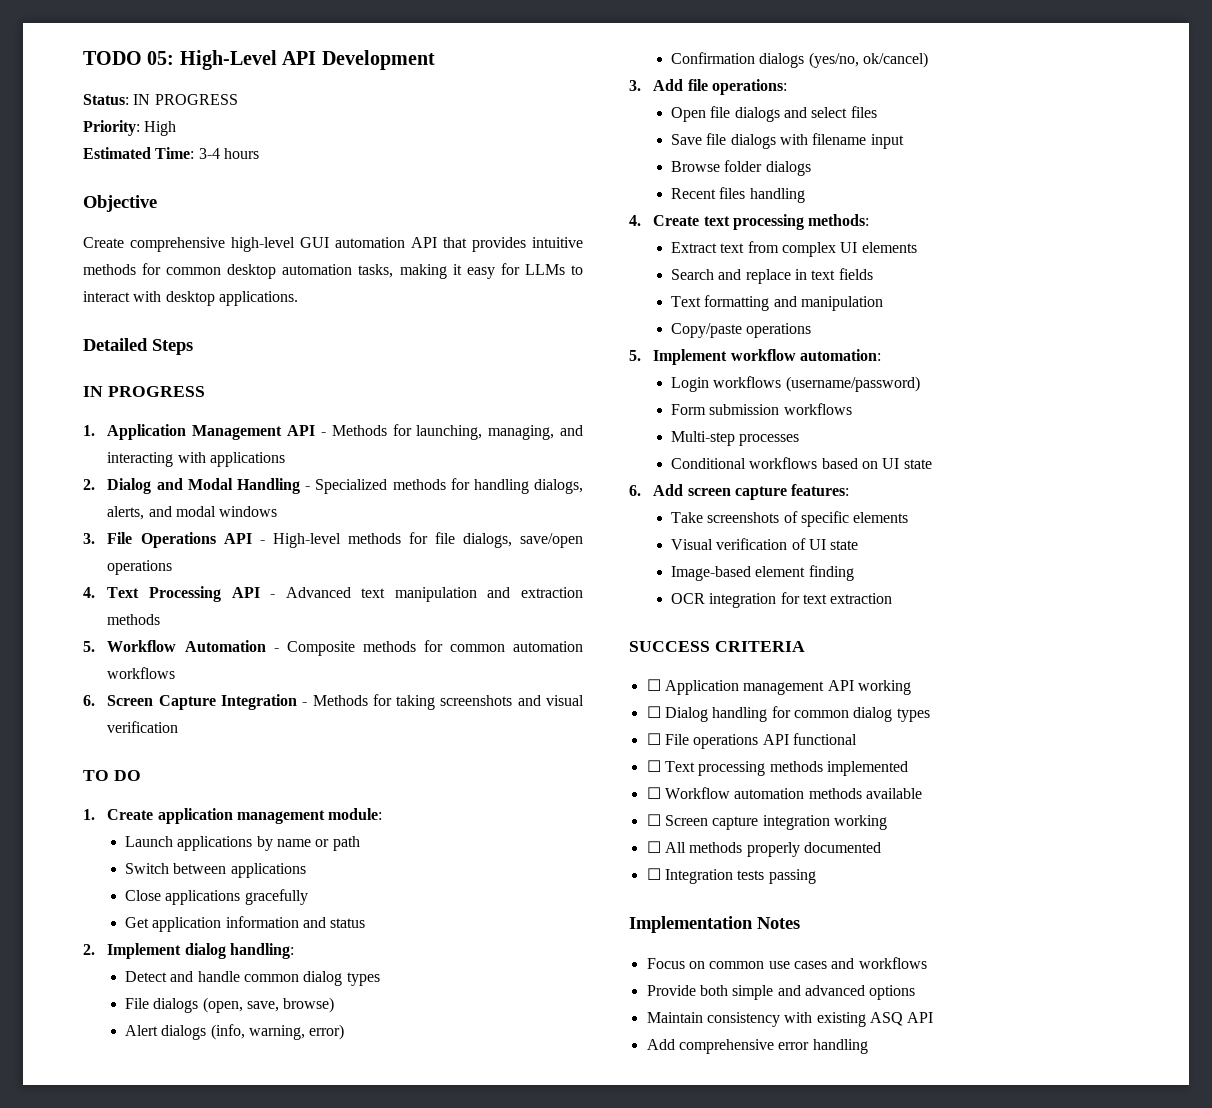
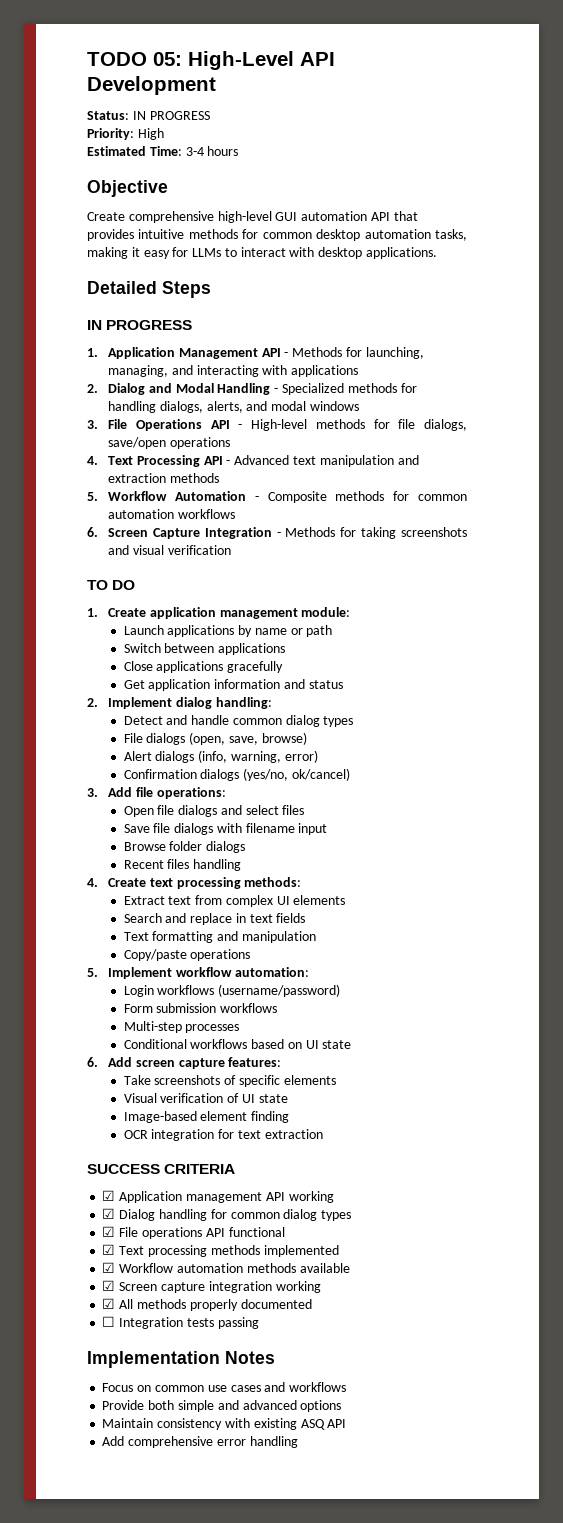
[646,679,661,691] ☐ -> [102,1190,116,1201] ☑
[646,706,661,718] ☐ -> [102,1208,116,1219] ☑
[646,733,661,745] ☐ -> [102,1226,116,1237] ☑
[646,760,661,772] ☐ -> [102,1244,116,1255] ☑
[646,787,661,799] ☐ -> [102,1262,116,1273] ☑
[646,814,661,826] ☐ -> [102,1280,116,1291] ☑
[646,841,661,853] ☐ -> [102,1298,116,1309] ☑

